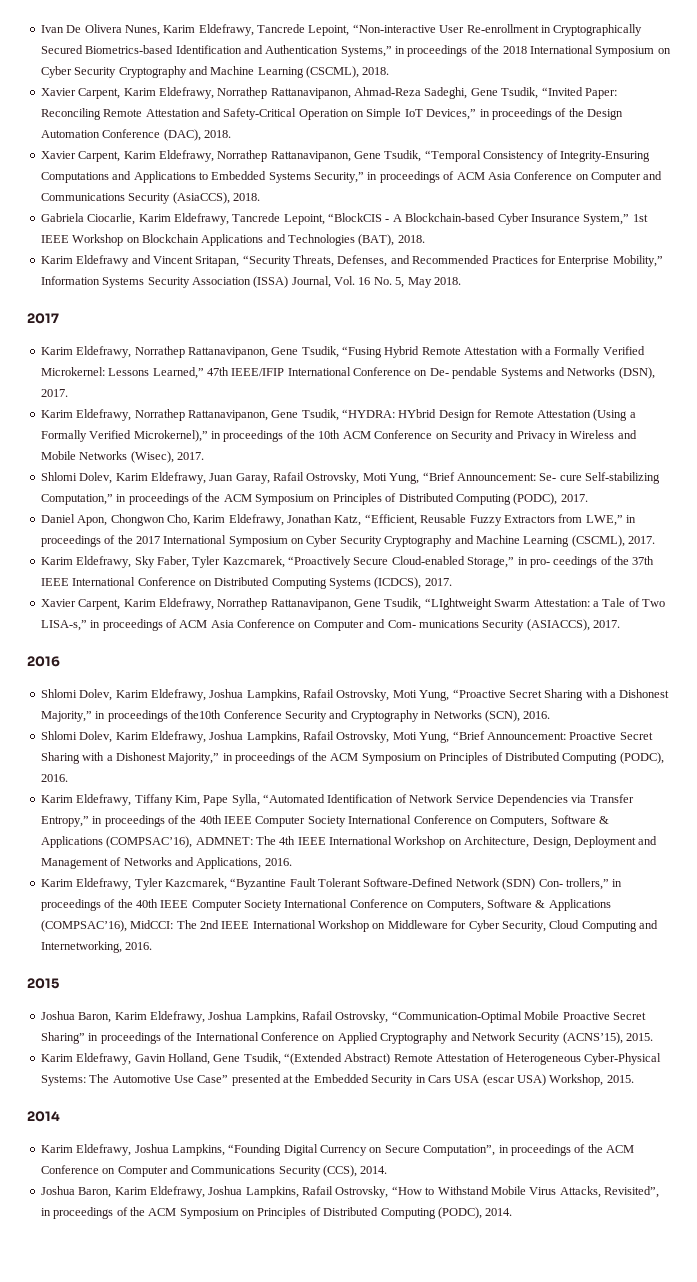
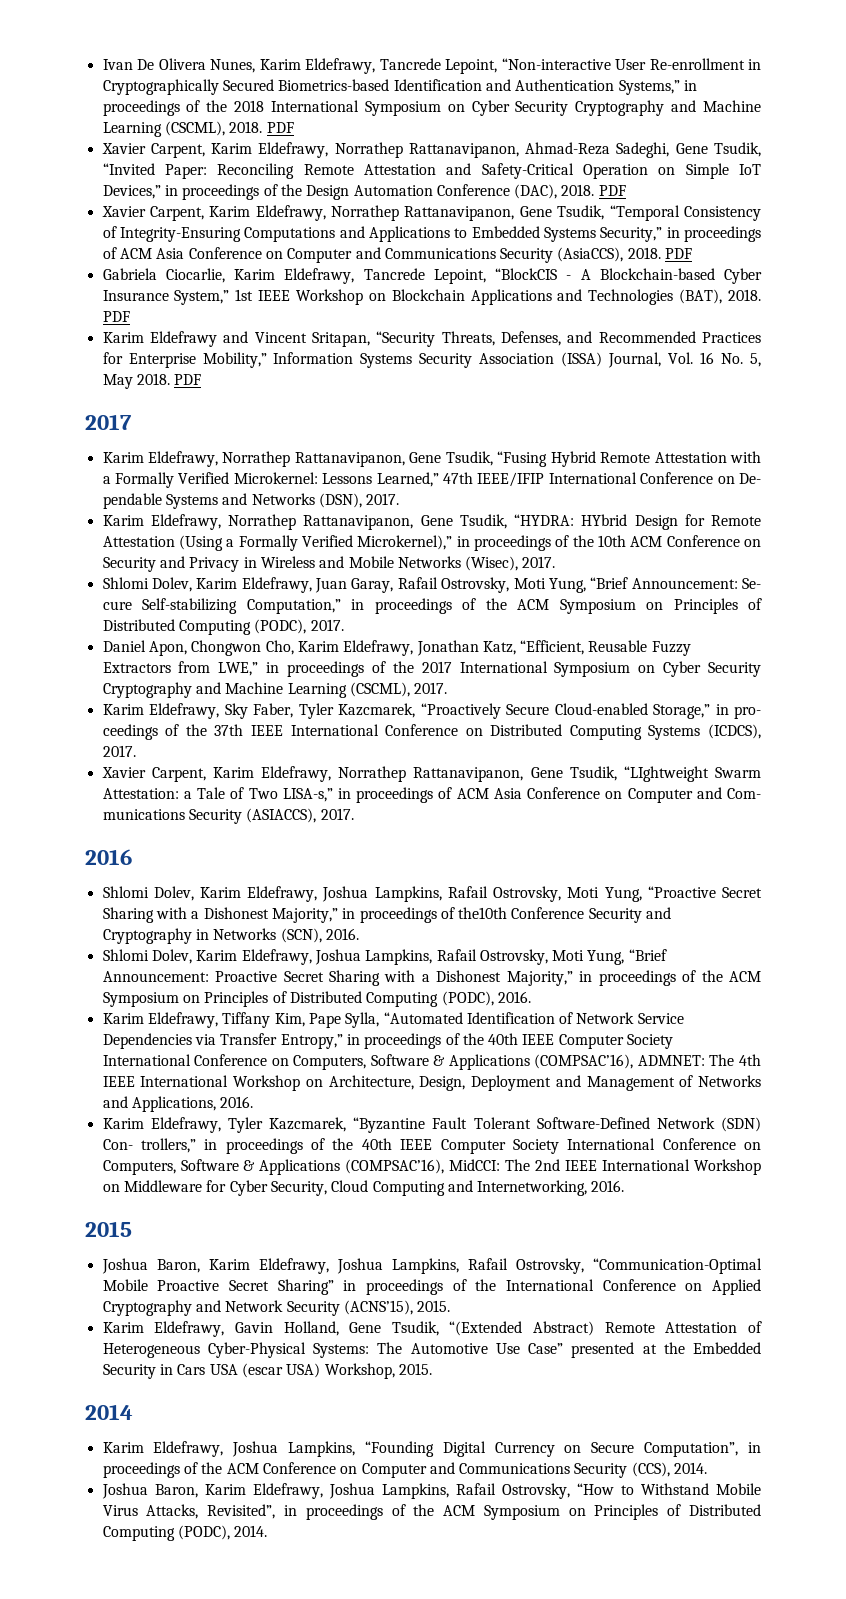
(390, 71) none -> [266,122,294,133] PDF
(231, 134) none -> [598,185,626,196] PDF
(260, 197) none -> [665,248,693,259] PDF
(425, 239) none -> [102,311,130,322] PDF
(461, 281) none -> [174,374,202,385] PDF

